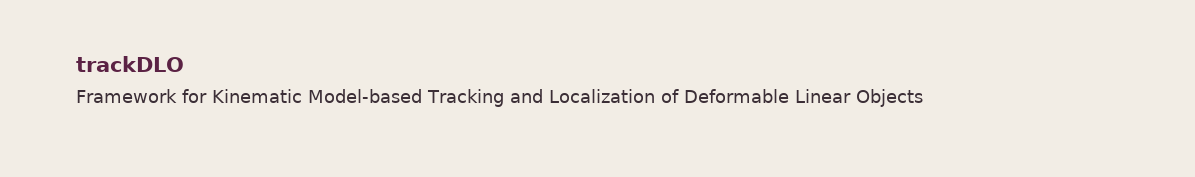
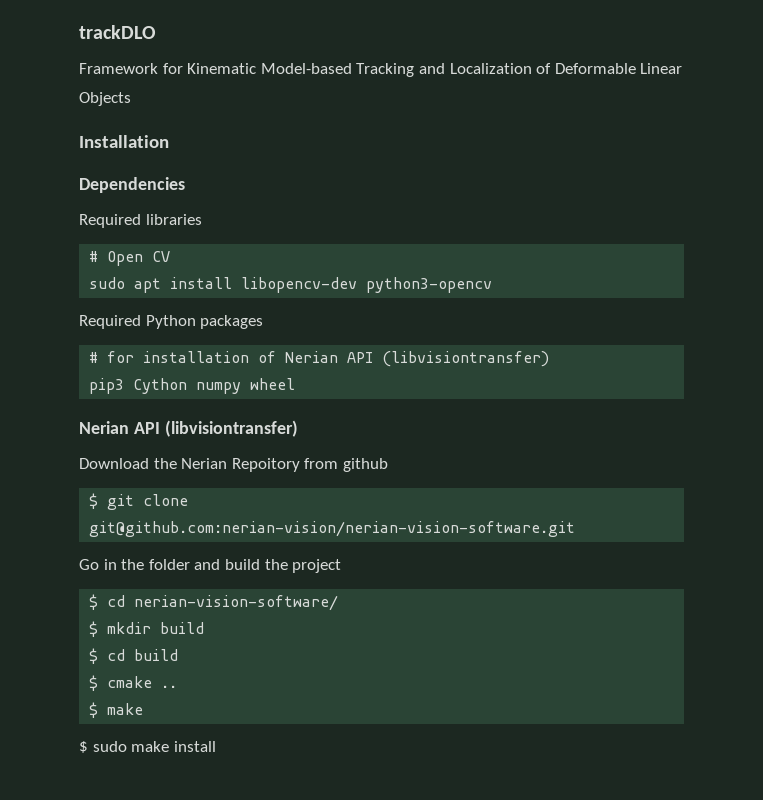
(923, 98) none -> [79,135,169,148] [79,177,185,193] [79,214,202,228] [89,251,171,266] [89,277,493,293] [79,315,264,329] [89,351,550,367] [89,378,296,394] [79,420,298,437] [79,458,388,472] [89,493,189,510] [89,521,576,537] [79,559,342,573] [89,594,339,611] [89,621,205,637] [89,648,179,664] [89,675,178,691] [89,702,144,718] [79,741,216,753] // Installation // Dependencies // Required libraries // # Open CV // sudo apt install libopencv-dev python3-opencv // Required Python packages // # for installation of Nerian API (libvisiontransfer) // pip3 Cython numpy wheel // Nerian API (libvisiontransfer) // Download the Nerian Repoitory from github // $ git clone git@github.com:nerian-vision/nerian-vision-software.git // Go in the folder and build the project // $ cd nerian-vision-software/ // $ mkdir build // $ cd build // $ cmake .. // $ make // $ sudo make install

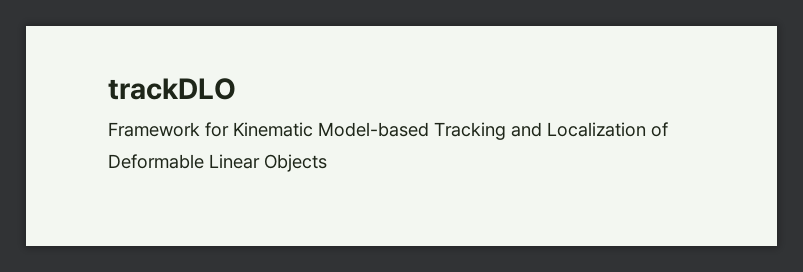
[79,135,169,148] [79,177,185,193] [79,214,202,228] [89,251,171,266] [89,277,493,293] [79,315,264,329] [89,351,550,367] [89,378,296,394] [79,420,298,437] [79,458,388,472] [89,493,189,510] [89,521,576,537] [79,559,342,573] [89,594,339,611] [89,621,205,637] [89,648,179,664] [89,675,178,691] [89,702,144,718] [79,741,216,753] // Installation // Dependencies // Required libraries // # Open CV // sudo apt install libopencv-dev python3-opencv // Required Python packages // # for installation of Nerian API (libvisiontransfer) // pip3 Cython numpy wheel // Nerian API (libvisiontransfer) // Download the Nerian Repoitory from github // $ git clone git@github.com:nerian-vision/nerian-vision-software.git // Go in the folder and build the project // $ cd nerian-vision-software/ // $ mkdir build // $ cd build // $ cmake .. // $ make // $ sudo make install -> (327, 163) none

